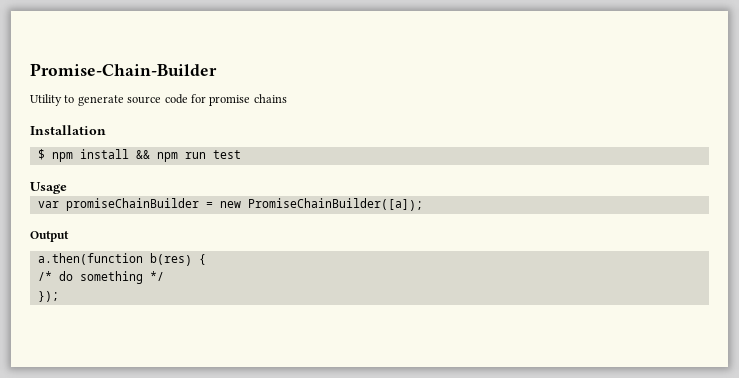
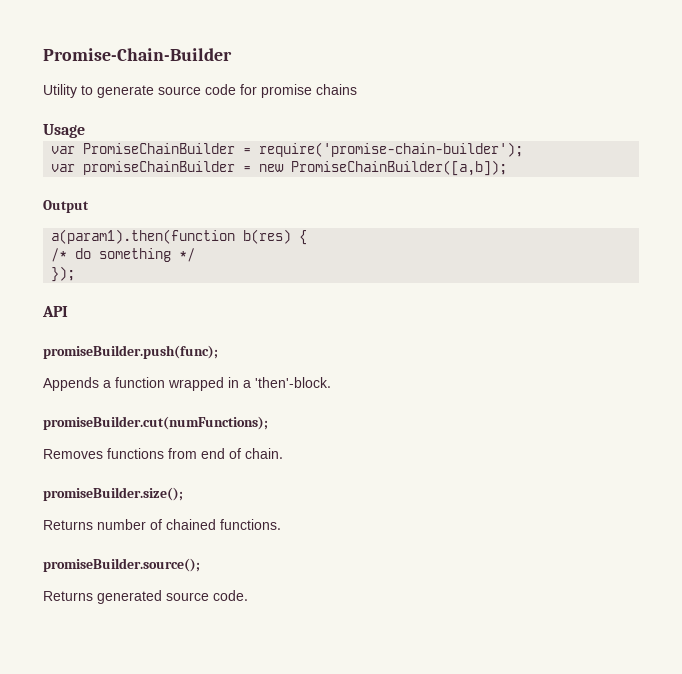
[30,125,106,135] [37,149,241,162] [30,182,67,194] Installation // $ npm install && npm run test // Usage -> [43,124,85,138] [51,142,524,157] Usage // var PromiseChainBuilder = require('promise-chain-builder');
[247,198,423,211] PromiseChainBuilder([a]); -> [291,160,508,176] PromiseChainBuilder([a,b]);
[37,253,143,265] a.then(function -> [51,229,236,244] a(param1).then(function
(59, 296) none -> [42,306,68,317] [43,345,218,359] [43,377,331,391] [43,416,268,430] [43,448,283,459] [43,487,183,501] [43,519,281,530] [43,558,200,572] [43,590,248,604] // API // promiseBuilder.push(func); // Appends a function wrapped in a 'then'-block. // promiseBuilder.cut(numFunctions); // Removes functions from end of chain. // promiseBuilder.size(); // Returns number of chained functions. // promiseBuilder.source(); // Returns generated source code.

